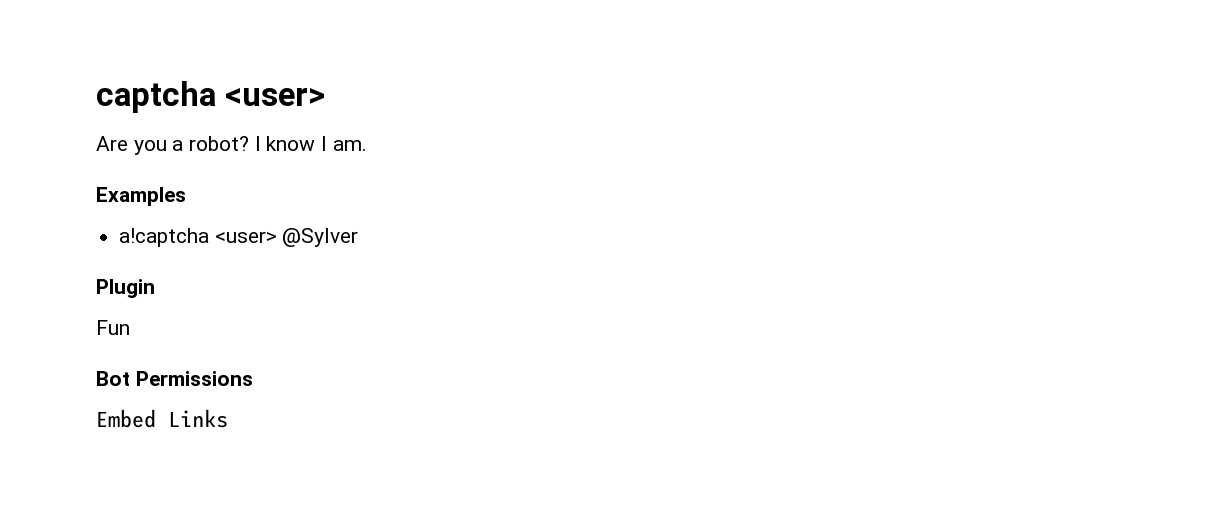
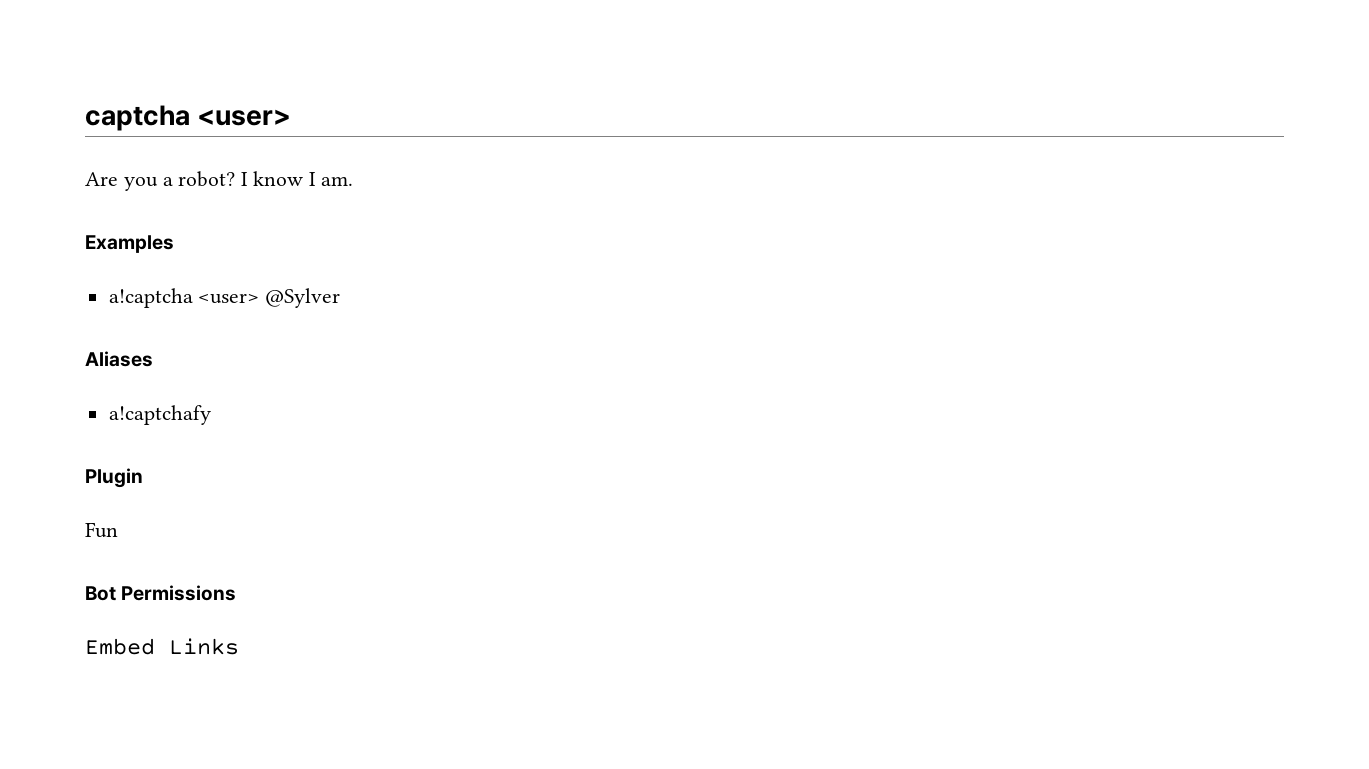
(359, 237) none -> [85,351,153,367] [108,405,211,425] // Aliases // a!captchafy

